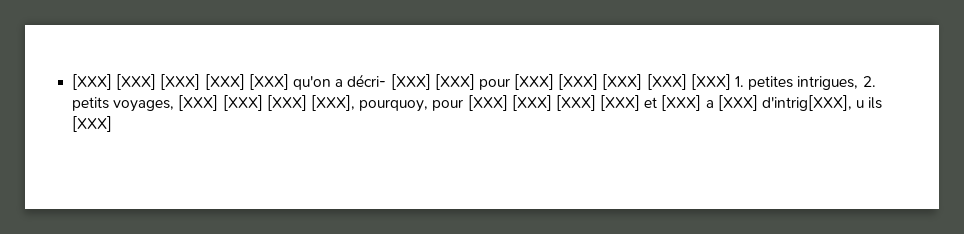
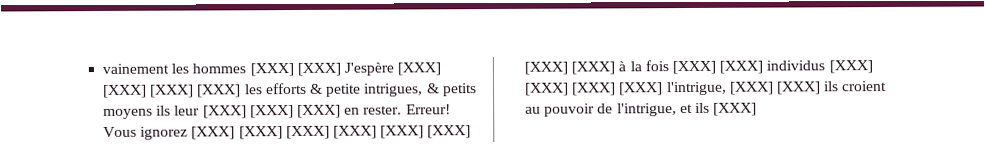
[72,74,876,90] [72,95,865,112] [XXX] [XXX] [XXX] [XXX] [XXX] qu'on a décri- [XXX] [XXX] pour [XXX] [XXX] [XXX] [XXX] [XXX] 1. petites intrigues, 2. petits voyages, [XXX] [XXX] [XXX] [XXX], pourquoy, pour [XXX] [XXX] [XXX] [XXX] et [XXX] a [XXX] d'intrig[XXX], u -> [102,62,442,77] [103,82,477,98] [103,104,451,119] [103,125,472,140] [524,60,873,75] [524,81,888,96] [525,103,693,117] vainement les hommes [XXX] [XXX] J'espère [XXX] [XXX] [XXX] [XXX] les efforts & petite intrigues, & petits moyens ils leur [XXX] [XXX] [XXX] en rester. Erreur! Vous ignorez [XXX] [XXX] [XXX] [XXX] [XXX] [XXX] [XXX] [XXX] à la fois [XXX] [XXX] individus [XXX] [XXX] [XXX] [XXX] l'intrigue, [XXX] [XXX] ils croient au pouvoir de l'intrigue, et

